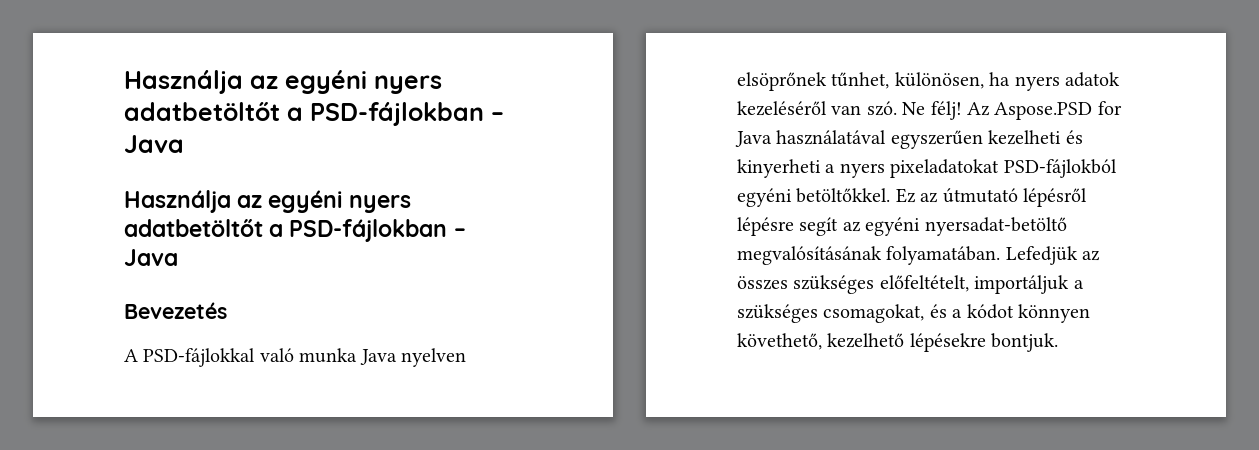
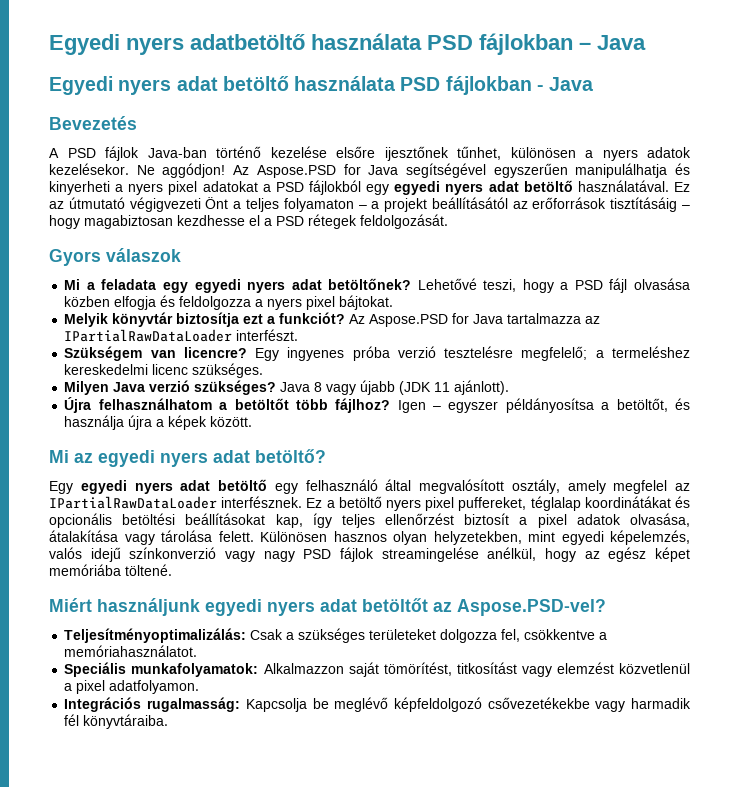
[124,70,442,94] [124,102,504,126] [124,135,184,153] [124,190,411,213] [124,219,466,242] [124,249,178,266] [124,302,227,319] [124,348,466,367] [737,72,1120,91] [737,101,1122,120] [735,130,1062,149] Használja az egyéni nyers adatbetöltőt a PSD-fájlokban – Java // Használja az egyéni nyers adatbetöltőt a PSD-fájlokban – Java // Bevezetés // A PSD-fájlokkal való munka Java nyelven elsöprőnek tűnhet, különösen, ha nyers adatok kezeléséről van szó. Ne félj! Az Aspose.PSD for Java használatával egyszerűen kezelheti -> [49,33,646,55] [49,76,594,95] [49,116,137,130] [49,146,691,161] [49,163,668,178] Egyedi nyers adatbetöltő használata PSD fájlokban – Java // Egyedi nyers adat betöltő használata PSD fájlokban - Java // Bevezetés // A PSD fájlok Java-ban történő kezelése elsőre ijesztőnek tűnhet, különösen a nyers adatok kezelésekor. Ne aggódjon! Az Aspose.PSD for Java segítségével egyszerűen manipulálhatja
[890,159,1117,178] [737,188,1087,207] [737,217,1067,236] [737,246,1101,265] [737,275,1084,294] [737,304,1090,323] [737,333,1059,352] pixeladatokat PSD-fájlokból egyéni betöltőkkel. Ez az útmutató lépésről lépésre segít az egyéni nyersadat-betöltő megvalósításának folyamatában. Lefedjük az összes szükséges előfeltételt, importáljuk a szükséges csomagokat, és a kódot könnyen követhető, kezelhető lépésekre bontjuk. -> [168,180,690,195] [49,197,690,212] [49,214,448,229] [49,248,181,266] [64,278,691,293] [64,295,394,310] [64,312,601,327] [64,329,299,342] [64,346,690,361] [64,363,264,378] [64,380,510,395] [64,397,690,413] [64,415,253,430] [49,449,326,467] [49,479,690,494] [49,496,690,511] [49,513,690,528] [49,530,690,545] [49,547,690,562] [49,564,172,576] [49,598,606,616] [64,628,608,643] [64,645,198,657] [64,662,690,677] [64,680,200,694] [64,697,691,712] [64,714,169,729] pixel adatokat a PSD fájlokból egy egyedi nyers adat betöltő használatával. Ez az útmutató végigvezeti Önt a teljes folyamaton – a projekt beállításától az erőforrások tisztításáig – hogy magabiztosan kezdhesse el a PSD rétegek feldolgozását. // Gyors válaszok // Mi a feladata egy egyedi nyers adat betöltőnek? Lehetővé teszi, hogy a PSD fájl olvasása közben elfogja és feldolgozza a nyers pixel bájtokat. // Melyik könyvtár biztosítja ezt a funkciót? Az Aspose.PSD for Java tartalmazza az IPartialRawDataLoader interfészt. // Szükségem van licencre? Egy ingyenes próba verzió tesztelésre megfelelő; a termeléshez kereskedelmi licenc szükséges. // Milyen Java verzió szükséges? Java 8 vagy újabb (JDK 11 ajánlott). // Újra felhasználhatom a betöltőt több fájlhoz? Igen – egyszer példányosítsa a betöltőt, és használja újra a képek között. // Mi az egyedi nyers adat betöltő? // Egy egyedi nyers adat betöltő egy felhasználó által megvalósított osztály, amely megfelel az IPartialRawDataLoader interfésznek. Ez a betöltő nyers pixel puffereket, téglalap koordinátákat és opcionális betöltési beállításokat kap, így teljes ellenőrzést biztosít a pixel adatok olvasása, átalakítása vagy tárolása felett. Különösen hasznos olyan helyzetekben, mint egyedi képelemzés, valós idejű színkonverzió vagy nagy PSD fájlok streamingelése anélkül, hogy az egész képet memóriába töltené. // Miért használjunk egyedi nyers adat betöltőt az Aspose.PSD-vel? // Teljesítményoptimalizálás: Csak a szükséges területeket dolgozza fel, csökkentve a memóriahasználatot. // Speciális munkafolyamatok: Alkalmazzon saját tömörítést, titkosítást vagy elemzést közvetlenül a pixel adatfolyamon. // Integrációs rugalmasság: Kapcsolja be meglévő képfeldolgozó csővezetékekbe vagy harmadik fél könyvtáraiba.

